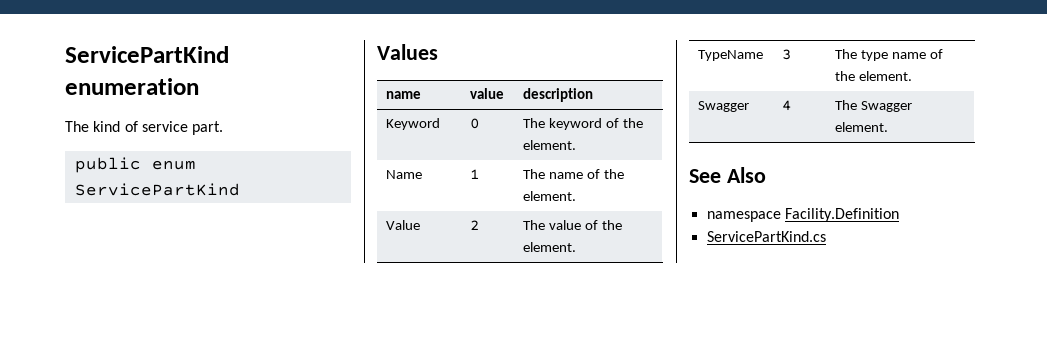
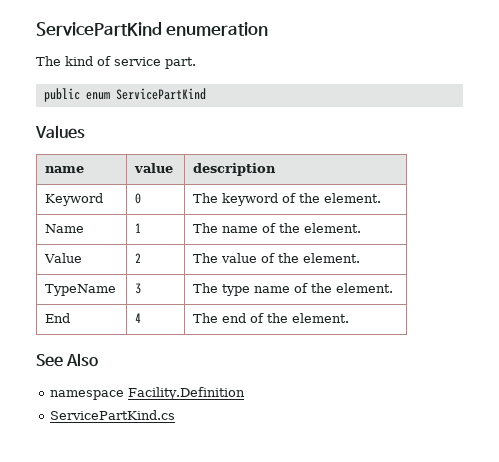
[698,101,750,112] Swagger -> [45,313,71,323] End
[861,101,913,112] Swagger -> [222,313,289,323] end of the

